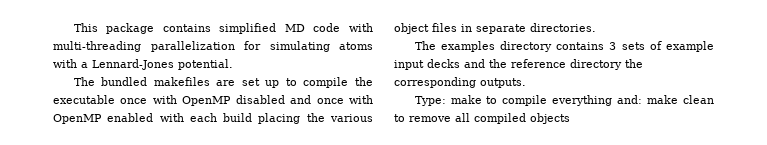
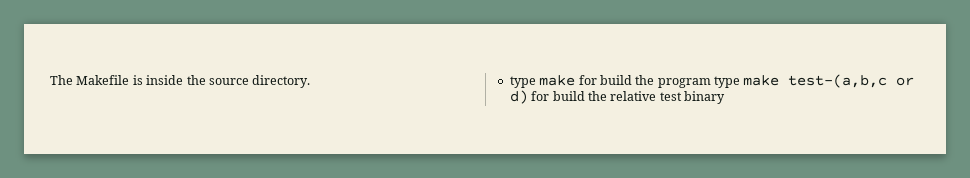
[73,23,373,34] [53,41,373,52] [53,59,233,70] [73,77,373,88] [53,95,373,106] [53,113,373,124] [394,23,596,34] [414,41,714,52] [394,59,643,70] [394,77,526,88] [414,95,714,106] [394,113,570,124] This package contains simplified MD code with multi-threading parallelization for simulating atoms with a Lennard-Jones potential. // The bundled makefiles are set up to compile the executable once with OpenMP disabled and once with OpenMP enabled with each build placing the various object files in separate directories. // The examples directory contains 3 sets of example input decks and the reference directory the corresponding outputs. // Type: make to compile everything and: make clean to remove all compiled objects -> [50,75,311,88] [509,74,915,88] [509,90,725,104] The Makefile is inside the source directory. // type make for build the program type make test-(a,b,c or d) for build the relative test binary

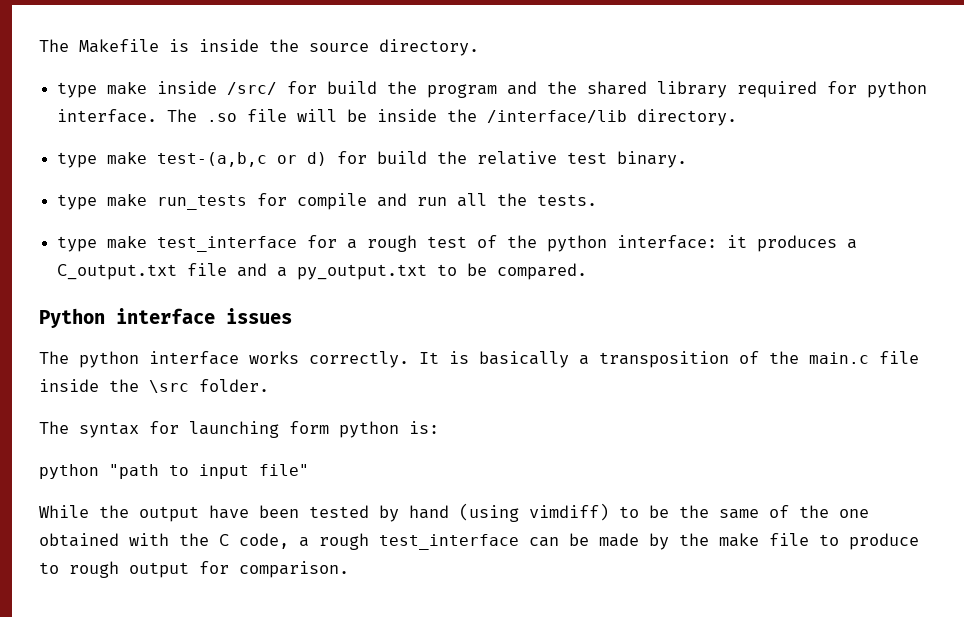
(576, 80) none -> [157,81,278,95] inside /src/
(711, 83) none -> [507,81,928,98] [57,109,738,126] and the shared library required for python interface. The .so file will be inside the /interface/lib directory. //
[684,91,725,104] binary -> [617,151,688,168] [57,193,598,210] [57,235,858,252] [57,263,588,280] [39,308,292,328] [39,351,919,368] [39,379,269,393] [39,421,439,438] [39,464,309,479] [39,503,869,522] [39,533,919,550] [39,561,349,578] binary. // type make run_tests for compile and run all the tests. // type make test_interface for a rough test of the python interface: it produces a C_output.txt file and a py_output.txt to be compared. // Python interface issues // The python interface works correctly. It is basically a transposition of the main.c file inside the \src folder. // The syntax for launching form python is: // python "path to input file" // While the output have been tested by hand (using vimdiff) to be the same of the one obtained with the C code, a rough test_interface can be made by the make file to produce to rough output for comparison.

